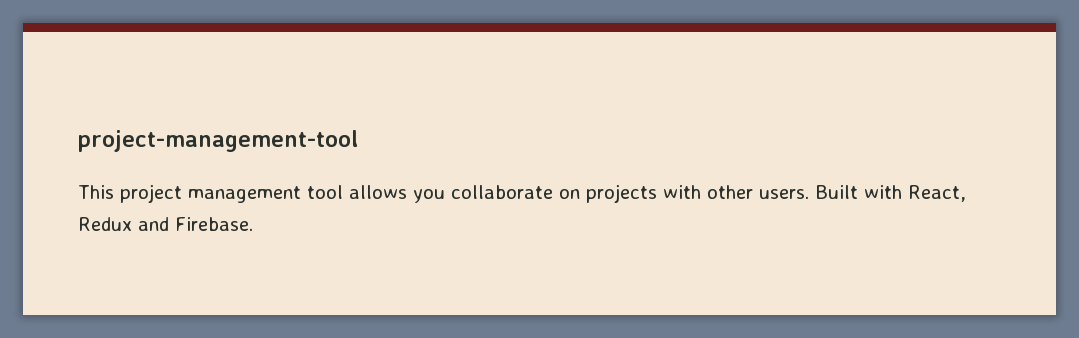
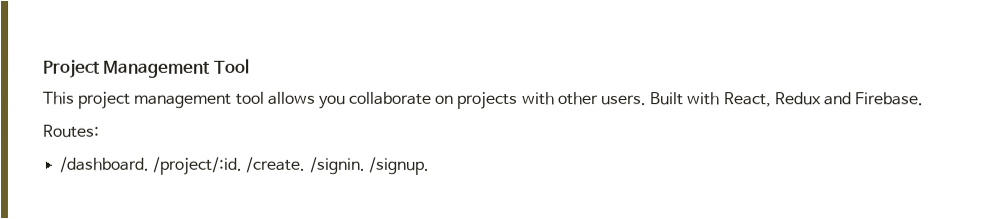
[78,130,358,152] project-management-tool -> [43,58,250,78] Project Management Tool
(253, 224) none -> [42,124,99,138] [59,156,429,175] // Routes: // /dashboard. /project/:id. /create. /signin. /signup.

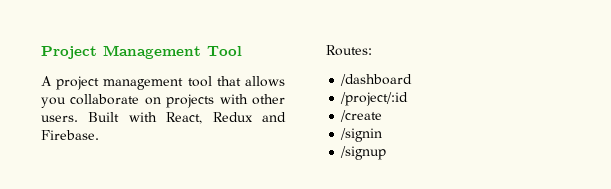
[43,91,75,105] This -> [41,76,52,86] A
(265, 98) none -> [216,76,241,86] that
[59,156,429,175] /dashboard. /project/:id. /create. /signin. /signup. -> [340,74,413,86] [340,92,409,106] [340,110,383,122] [340,128,383,142] [340,146,387,160] /dashboard // /project/:id // /create // /signin // /signup

